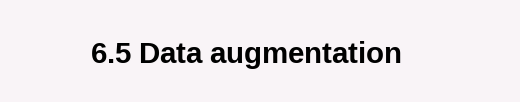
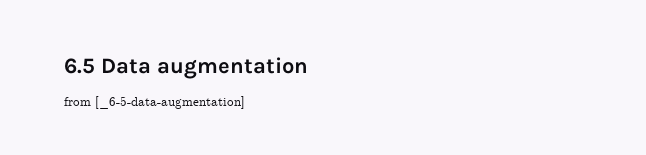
(402, 55) none -> [64,96,245,109] // from [_6-5-data-augmentation]

